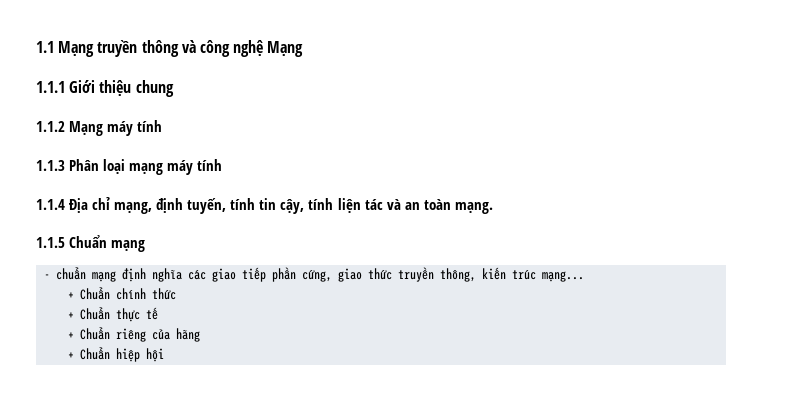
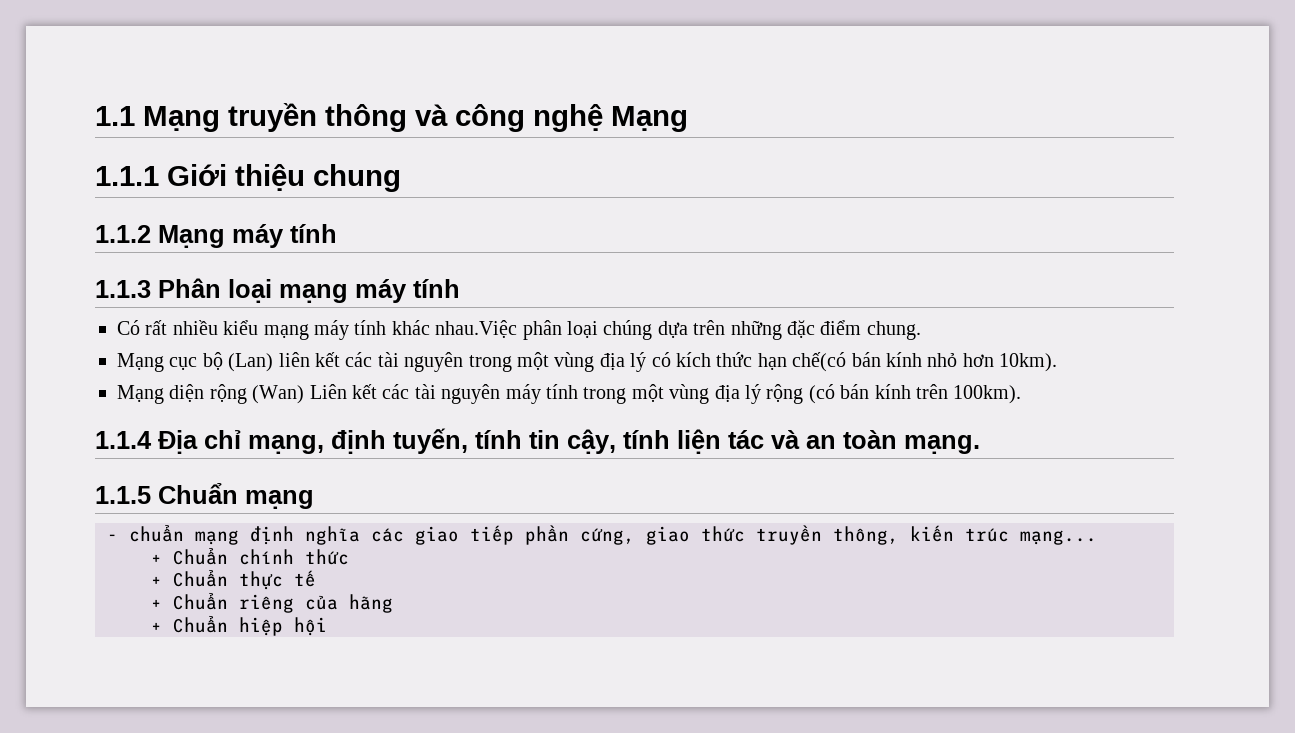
(223, 165) none -> [117,320,921,340] [117,352,1058,372] [117,384,1022,404] // Có rất nhiều kiểu mạng máy tính khác nhau.Việc phân loại chúng dựa trên những đặc điểm chung. // Mạng cục bộ (Lan) liên kết các tài nguyên trong một vùng địa lý có kích thức hạn chế(có bán kính nhỏ hơn 10km). // Mạng diện rộng (Wan) Liên kết các tài nguyên máy tính trong một vùng địa lý rộng (có bán kính trên 100km).

